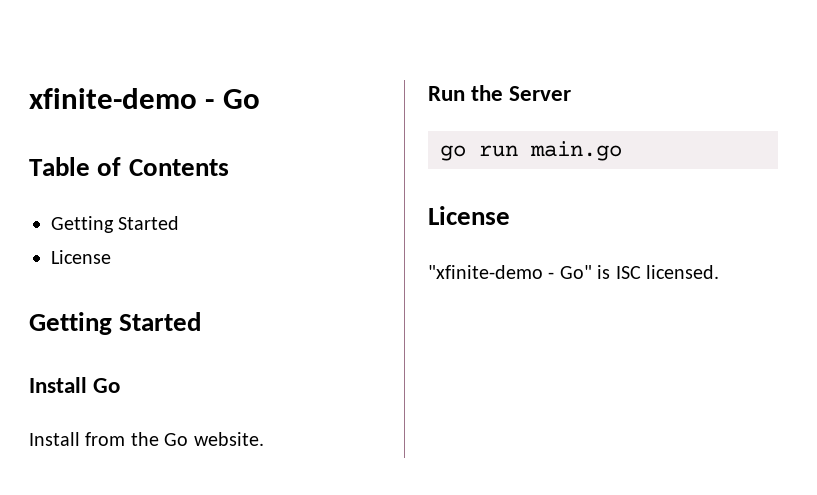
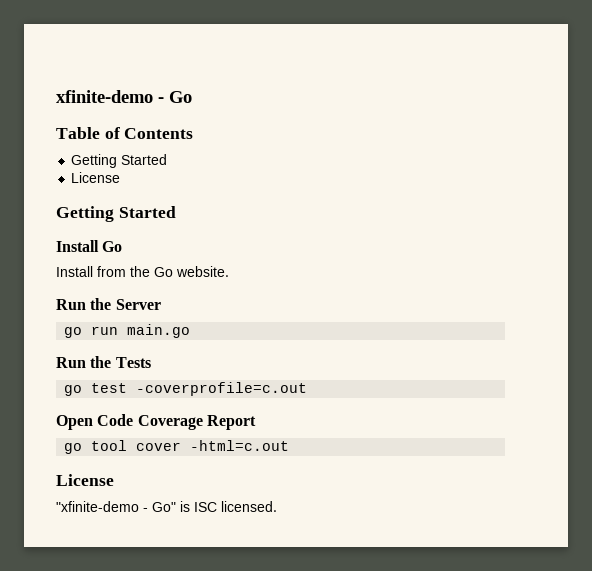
(622, 151) none -> [56,356,151,368] [64,382,308,396] [56,414,256,430] [64,440,290,454] // Run the Tests // go test -coverprofile=c.out // Open Code Coverage Report // go tool cover -html=c.out

